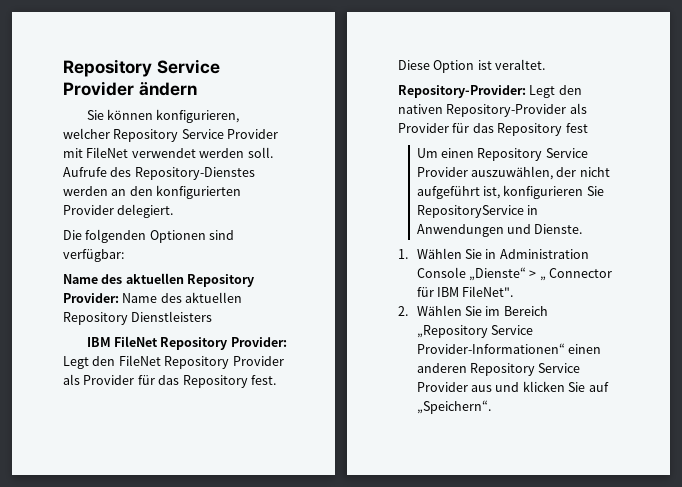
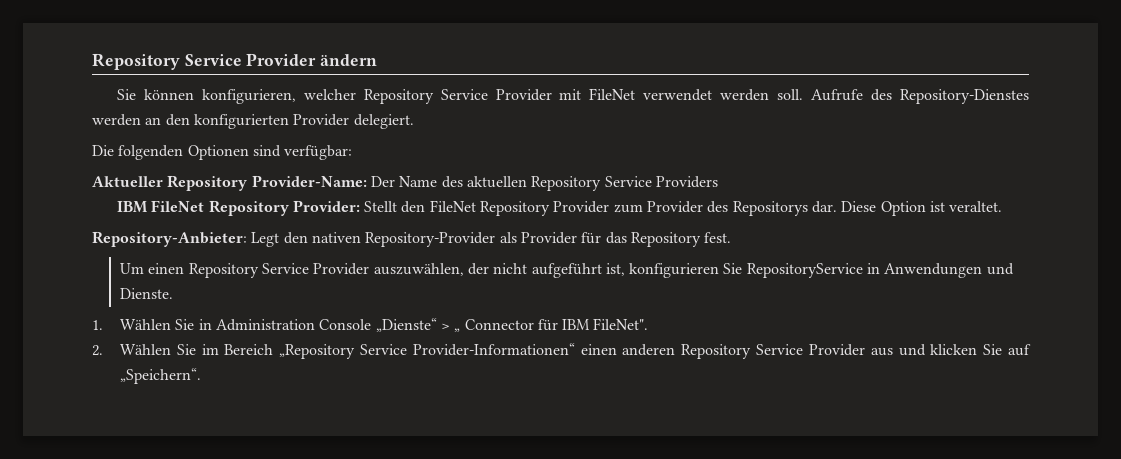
[63,273,255,287] [63,292,243,303] [63,311,213,325] Name des aktuellen Repository Provider: Name des aktuellen Repository Dienstleisters -> [92,175,718,191] Aktueller Repository Provider-Name: Der Name des aktuellen Repository Service Providers
[63,356,89,369] Legt -> [364,201,398,212] Stellt
[63,374,276,388] als Provider für das Repository fest. -> [613,201,838,216] zum Provider des Repositorys dar.
[398,85,526,98] Repository-Provider: -> [92,231,247,247] Repository-Anbieter:
[565,123,588,133] fest -> [704,232,732,243] fest.

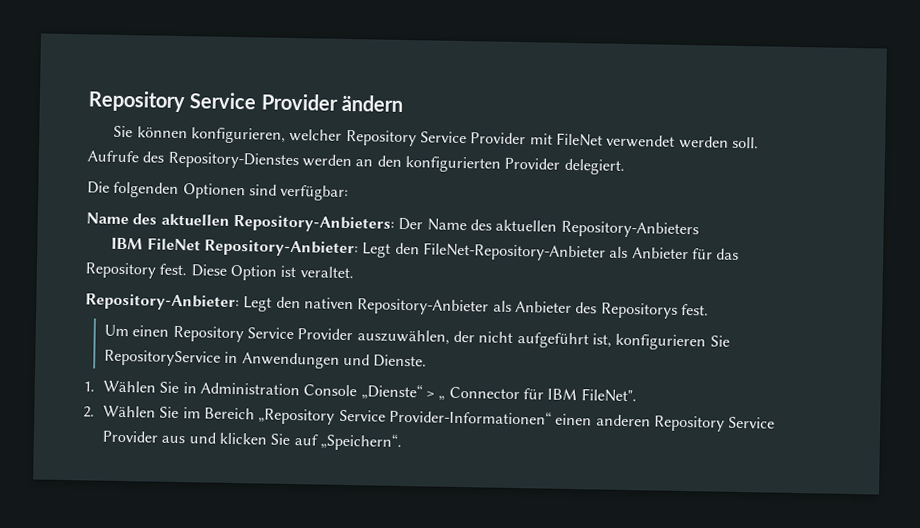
[92,175,367,191] Aktueller Repository Provider-Name: -> [86,212,395,233] Name des aktuellen Repository-Anbieters:
[531,176,718,191] Repository Service Providers -> [560,220,699,239] Repository-Anbieters
[208,200,838,216] Repository Provider: Stellt den FileNet Repository Provider zum Provider des Repositorys dar. -> [203,239,740,262] [85,262,188,279] Repository-Anbieter: Legt den FileNet-Repository-Anbieter als Anbieter für das Repository fest.
[365,232,701,247] Repository-Provider als Provider für das Repository -> [357,298,678,319] Repository-Anbieter als Anbieter des Repositorys

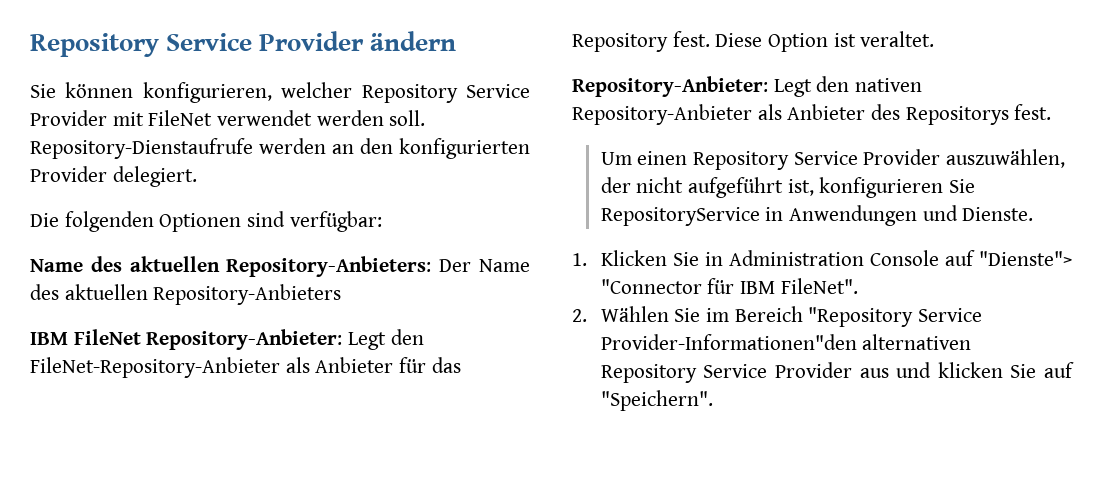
[87,150,299,170] Aufrufe des Repository-Dienstes -> [30,138,253,159] Repository-Dienstaufrufe
[102,380,156,393] Wählen -> [600,250,667,266] Klicken
[360,383,520,401] „Dienste“ > „ Connector -> [944,250,1072,266] [600,279,702,294] auf "Dienste"> "Connector
[258,408,651,427] „Repository Service Provider-Informationen“ einen anderen -> [808,307,983,327] [600,334,972,350] "Repository Service Provider-Informationen"den alternativen
[319,432,402,451] „Speichern“. -> [600,390,713,411] "Speichern".

